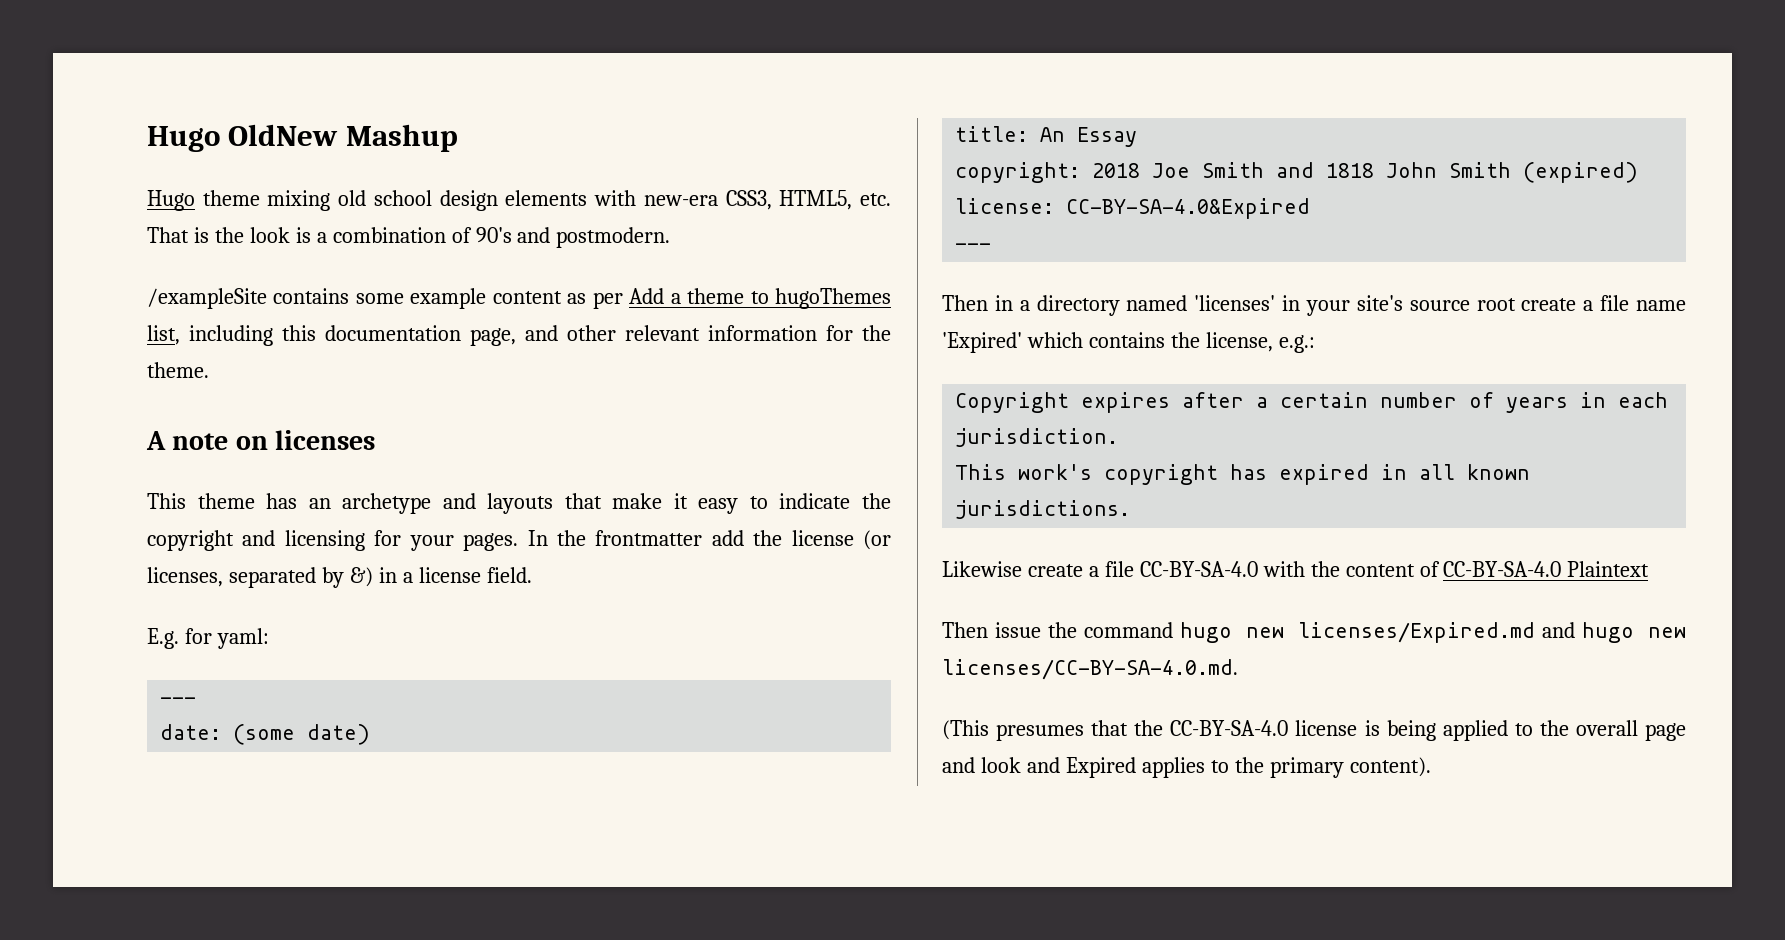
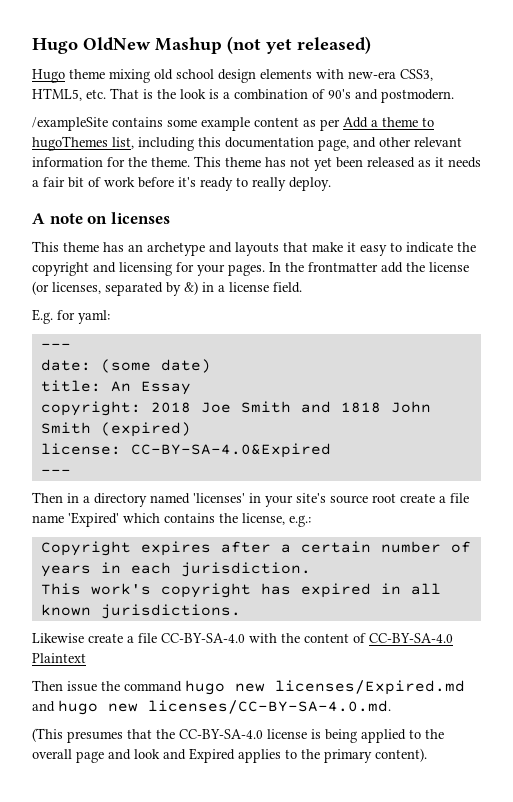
(458, 138) none -> [227,36,371,54] (not yet released)
(209, 370) none -> [194,156,481,171] [32,177,331,191] This theme has not yet been released as it needs a fair bit of work before it's ready to really deploy.

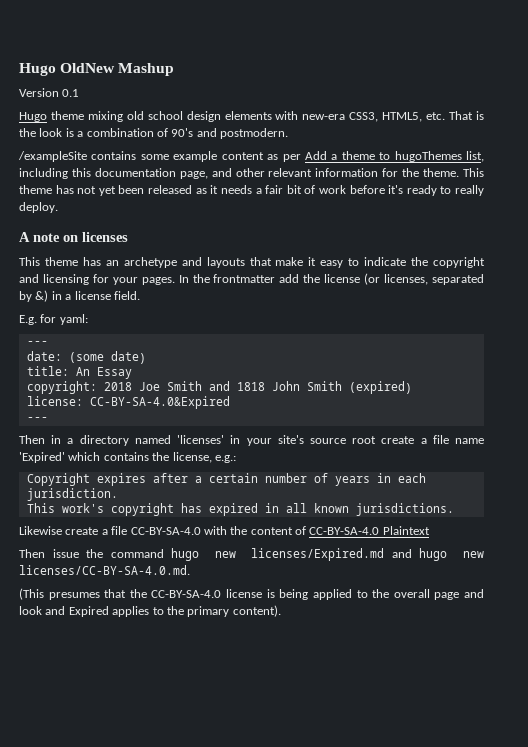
[227,36,371,54] (not yet released) -> [19,88,80,97] // Version 0.1

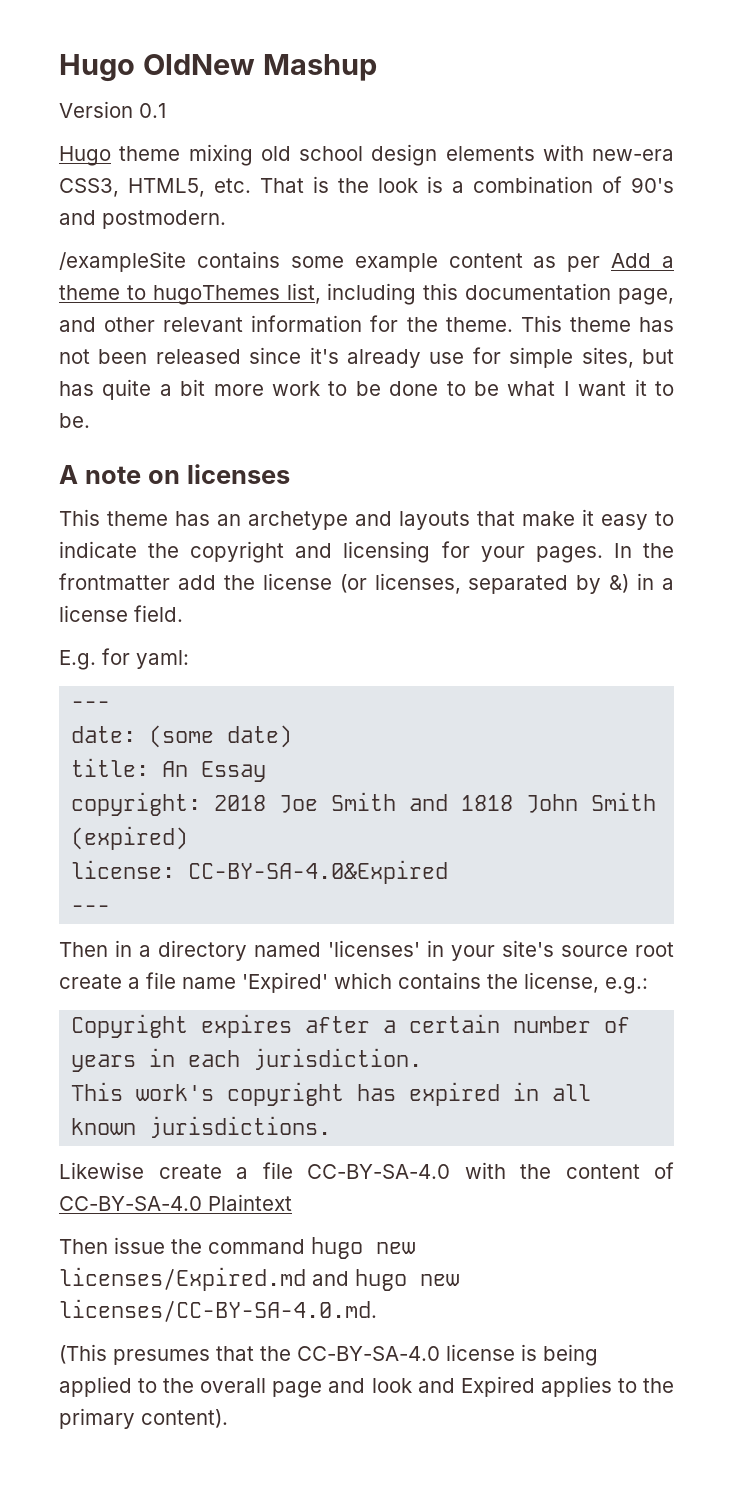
[98,186,116,196] yet -> (90, 356) none
[195,185,484,196] [19,202,58,213] as it needs a fair bit of work before it's ready to really deploy. -> [249,347,674,368] [59,379,674,400] [59,413,90,428] since it's already use for simple sites, but has quite a bit more work to be done to be what I want it to be.

